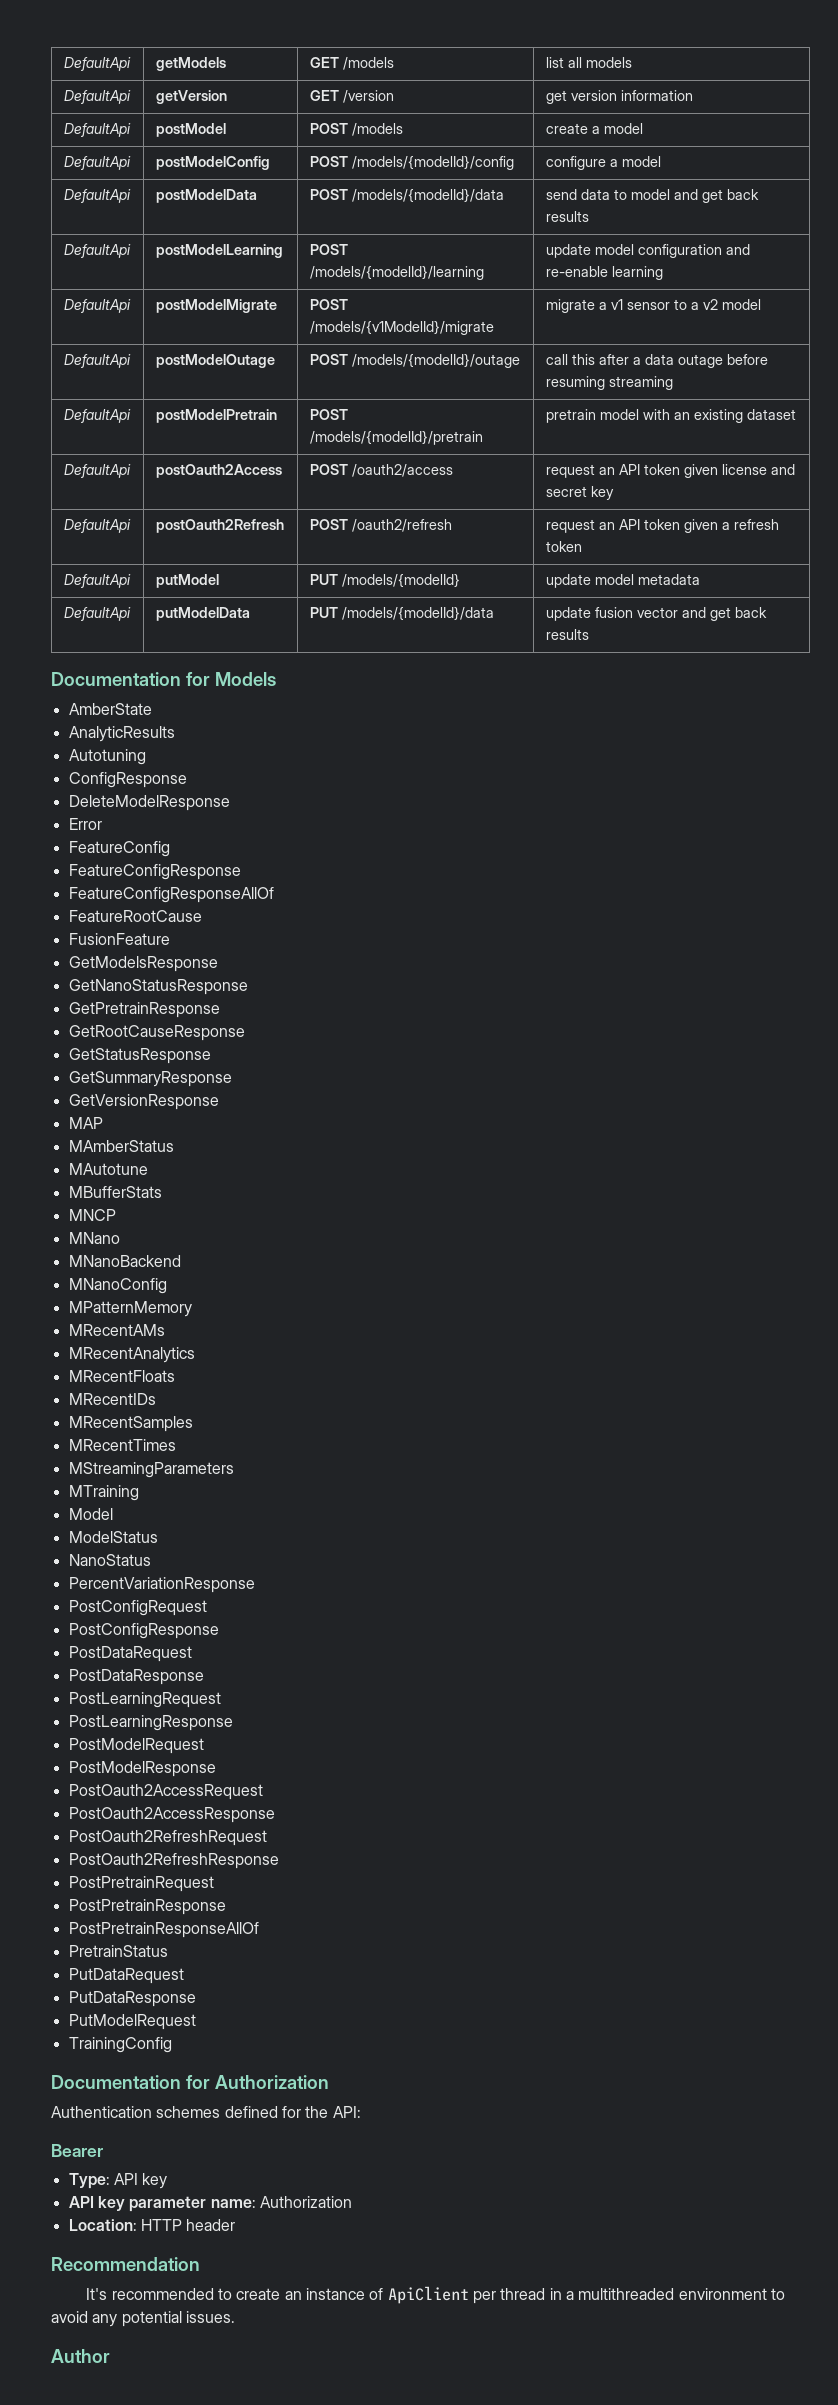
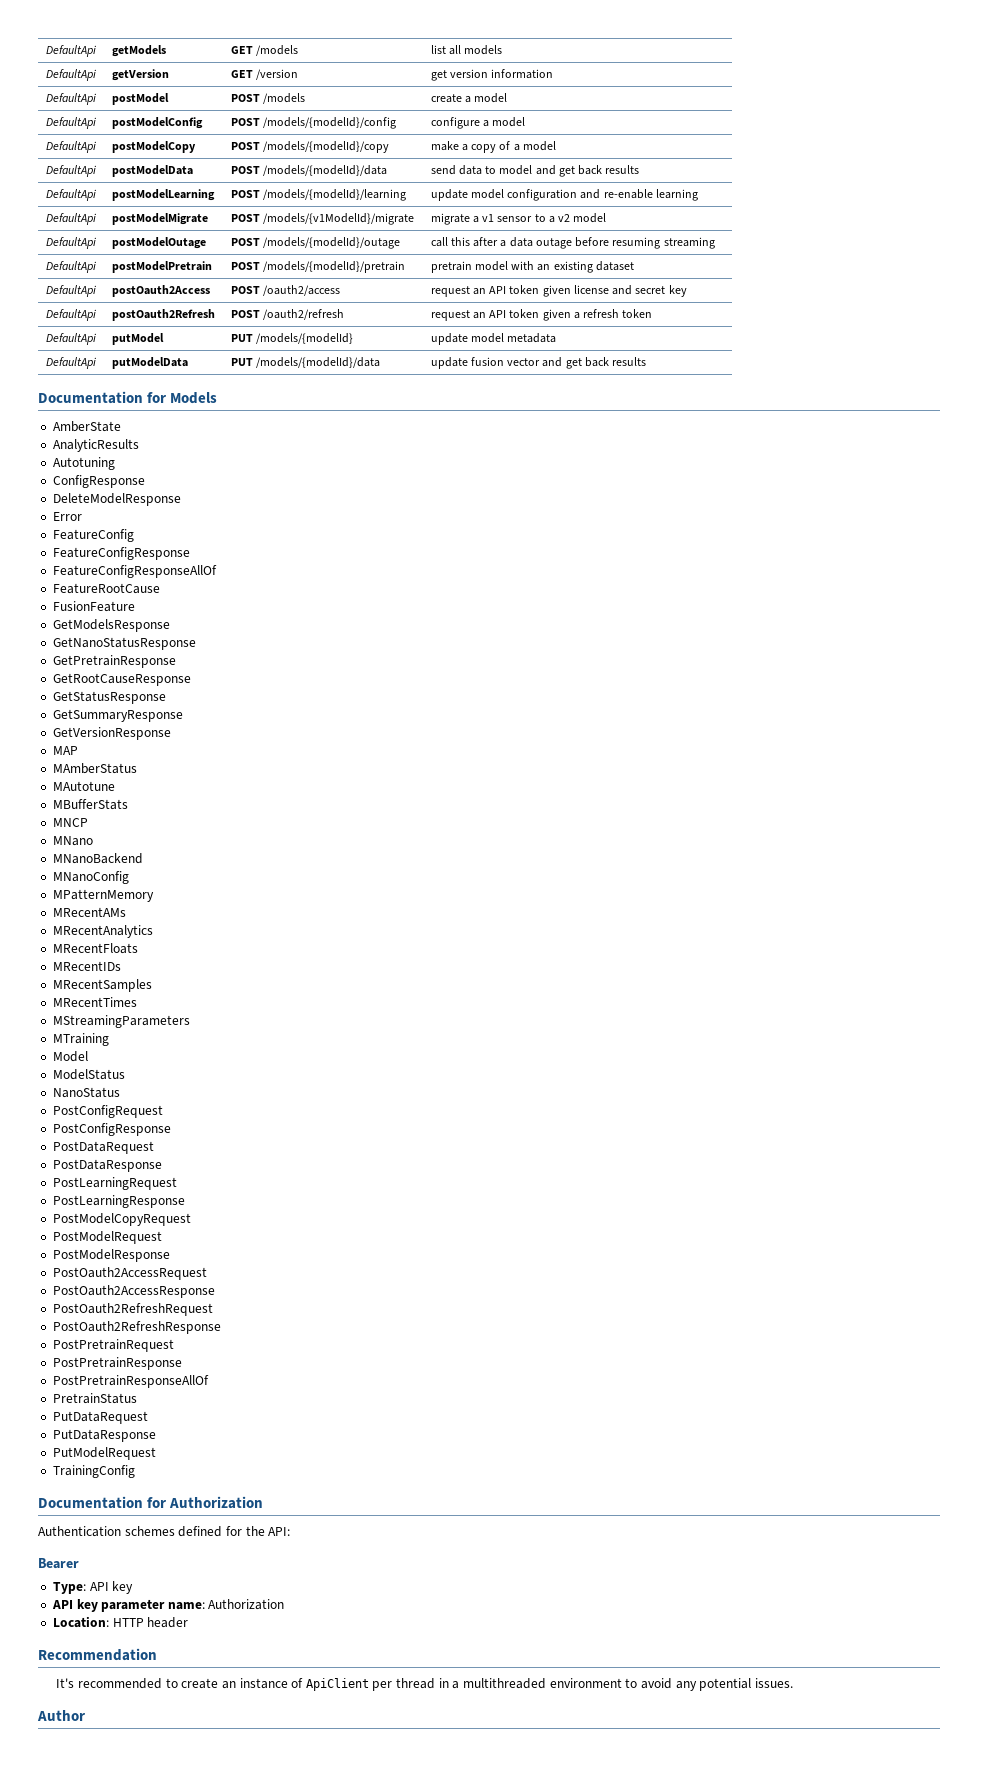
(661, 161) none -> [45,141,96,153] [111,141,196,153] [230,141,389,153] [430,141,556,153] // DefaultApi | postModelCopy | POST /models/{modelId}/copy | make a copy of a model
[68,1577,255,1593] // PercentVariationResponse -> (120, 1092) none
(233, 1723) none -> [52,1213,191,1226] // PostModelCopyRequest

